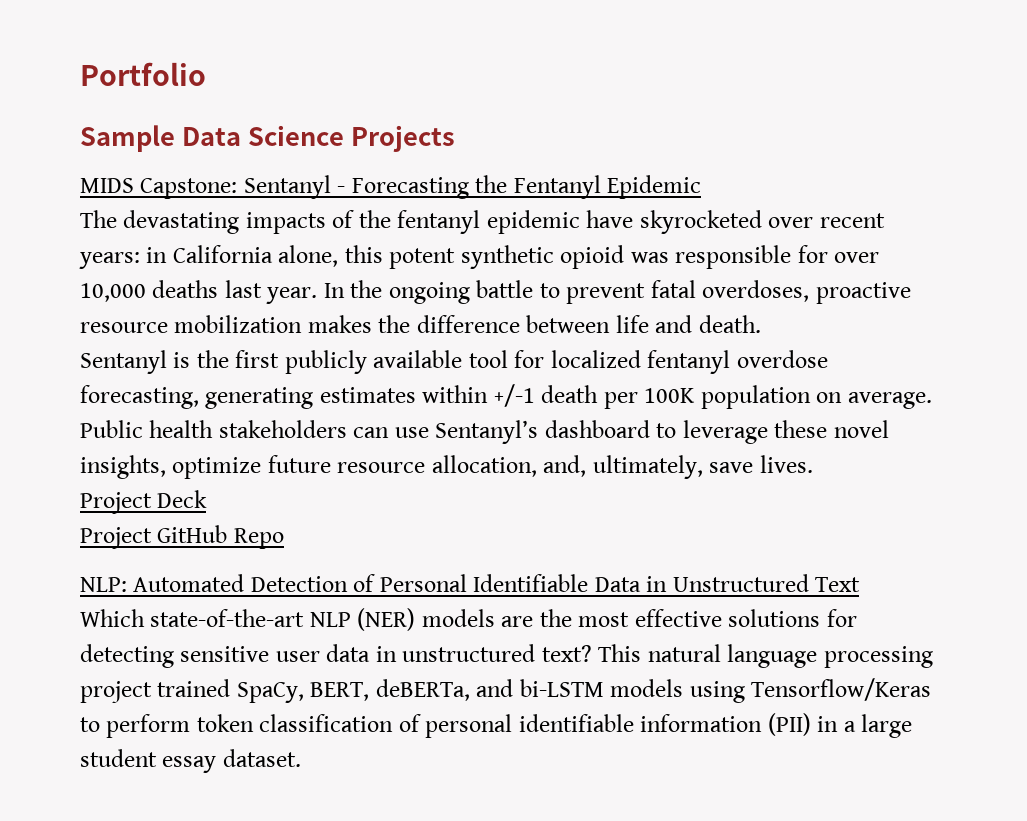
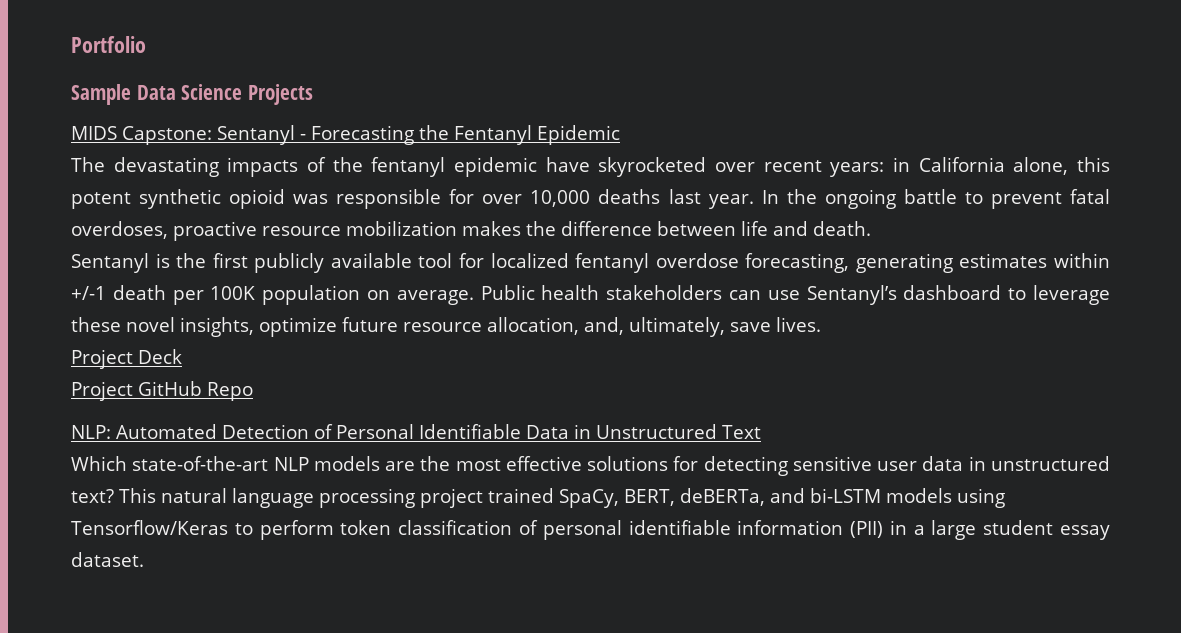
[357,608,416,631] (NER) -> (309, 464) none

